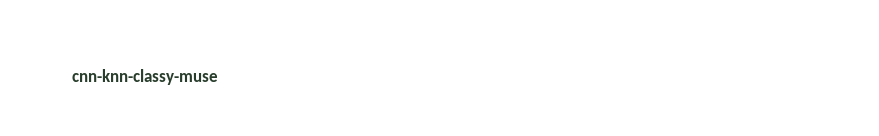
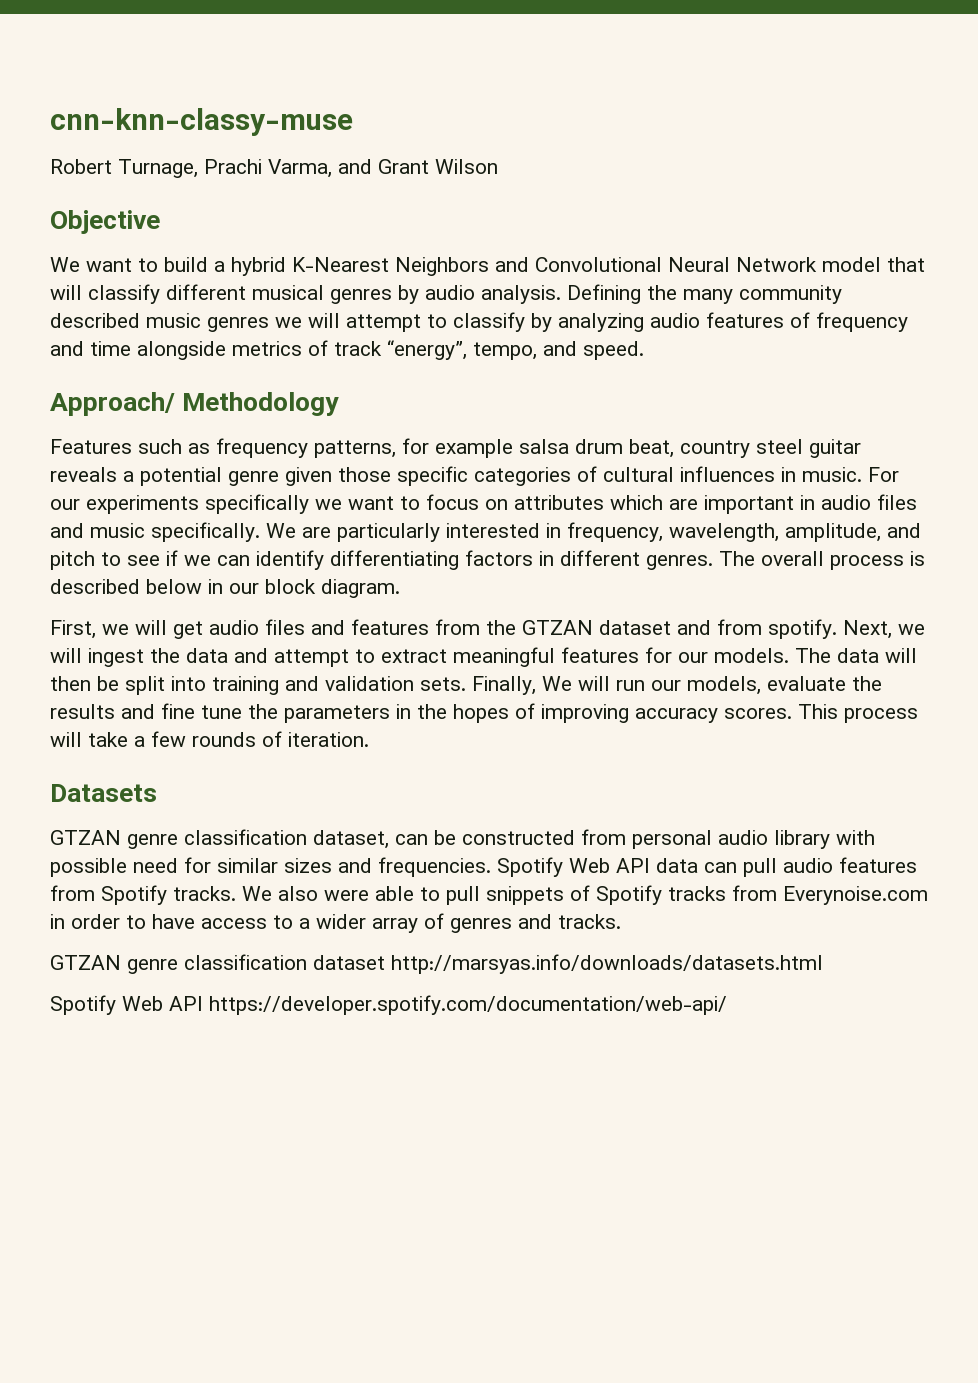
(218, 77) none -> [50,159,498,178] [50,210,160,234] [50,257,925,276] [50,284,842,304] [50,312,908,332] [50,340,644,360] [50,392,340,416] [50,438,861,458] [50,466,899,486] [50,494,917,514] [50,522,921,542] [50,550,925,570] [50,579,400,598] [50,619,925,639] [50,647,917,667] [50,676,882,695] [50,703,918,723] [50,731,369,747] [50,784,157,802] [50,829,875,849] [50,857,917,877] [50,885,928,905] [50,913,621,933] [50,954,823,974] [50,995,727,1015] // Robert Turnage, Prachi Varma, and Grant Wilson // Objective // We want to build a hybrid K-Nearest Neighbors and Convolutional Neural Network model that will classify different musical genres by audio analysis. Defining the many community described music genres we will attempt to classify by analyzing audio features of frequency and time alongside metrics of track “energy”, tempo, and speed. // Approach/ Methodology // Features such as frequency patterns, for example salsa drum beat, country steel guitar reveals a potential genre given those specific categories of cultural influences in music. For our experiments specifically we want to focus on attributes which are important in audio files and music specifically. We are particularly interested in frequency, wavelength, amplitude, and pitch to see if we can identify differentiating factors in different genres. The overall process is described below in our block diagram. // First, we will get audio files and features from the GTZAN dataset and from spotify. Next, we will ingest the data and attempt to extract meaningful features for our models. The data will then be split into training and validation sets. Finally, We will run our models, evaluate the results and fine tune the parameters in the hopes of improving accuracy scores. This process will take a few rounds of iteration. // Datasets // GTZAN genre classification dataset, can be constructed from personal audio library with possible need for similar sizes and frequencies. Spotify Web API data can pull audio features from Spotify tracks. We also were able to pull snippets of Spotify tracks from Everynoise.com in order to have access to a wider array of genres and tracks. // GTZAN genre classification dataset http://marsyas.info/downloads/datasets.html // Spotify Web API https://developer.spotify.com/documentation/web-api/

